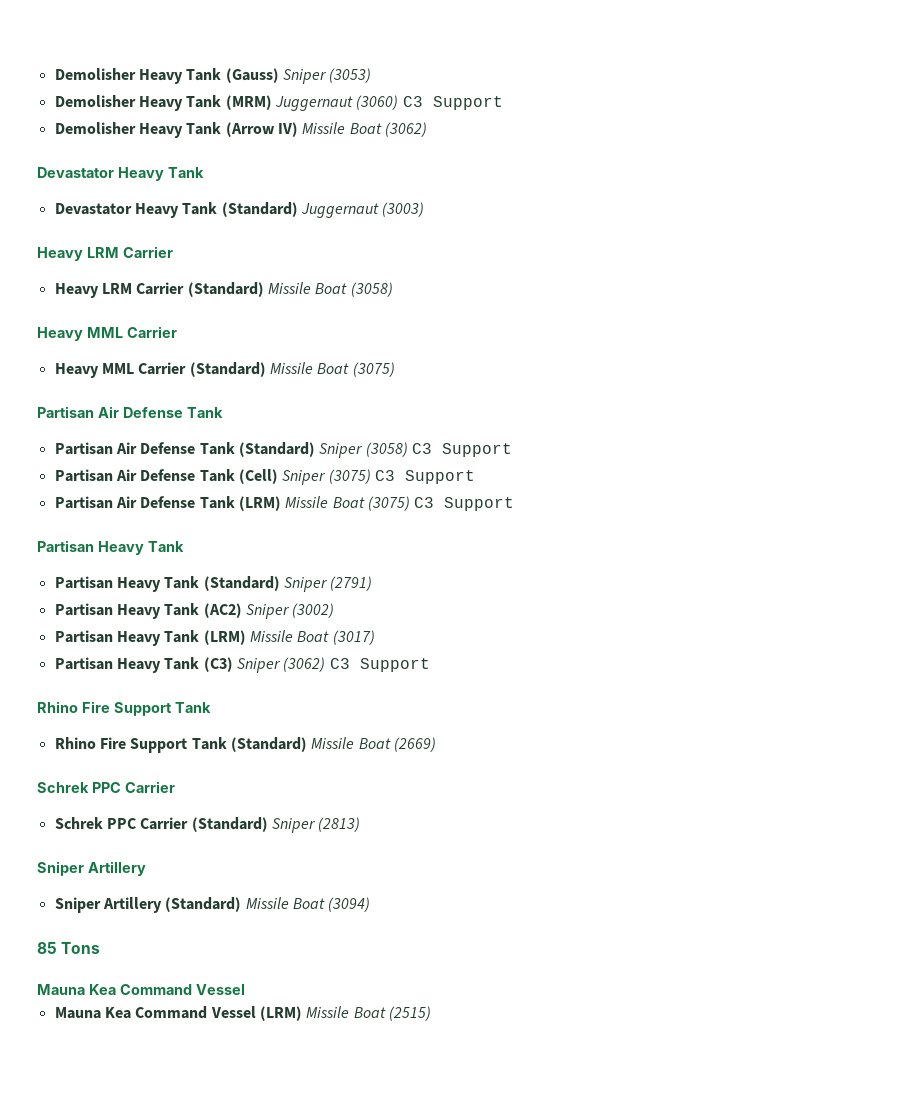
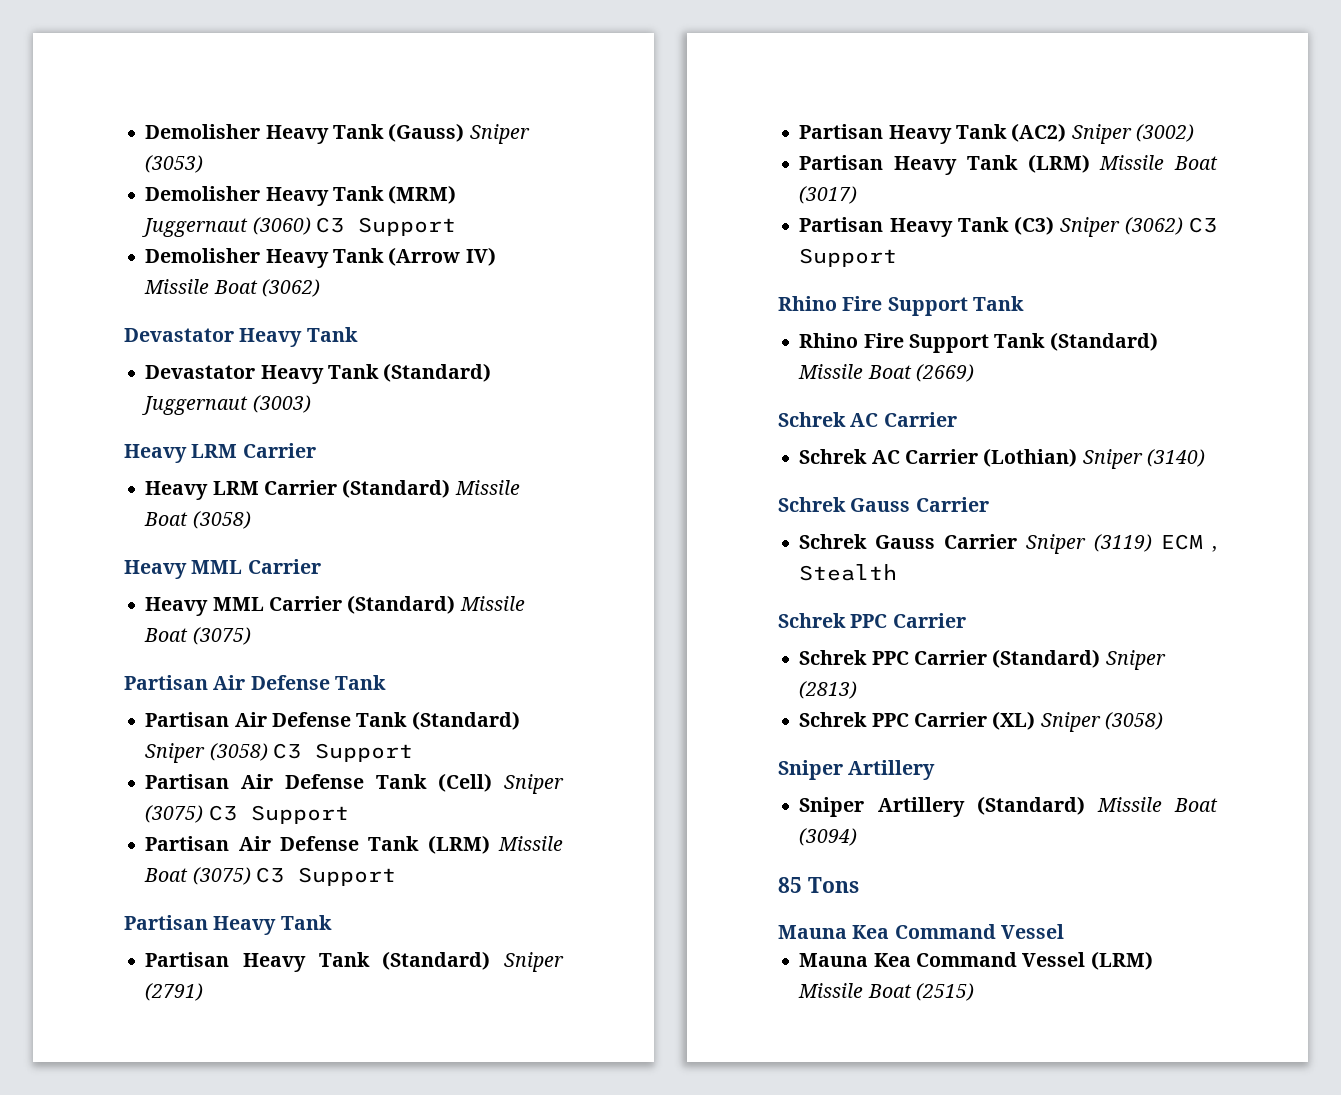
(436, 744) none -> [778,412,957,427] [799,448,1205,469] [778,497,989,512] [799,534,1217,554] [799,564,898,581] // Schrek AC Carrier // Schrek AC Carrier (Lothian) Sniper (3140) // Schrek Gauss Carrier // Schrek Gauss Carrier Sniper (3119) ECM , Stealth
(361, 824) none -> [799,711,1163,732] // Schrek PPC Carrier (XL) Sniper (3058)

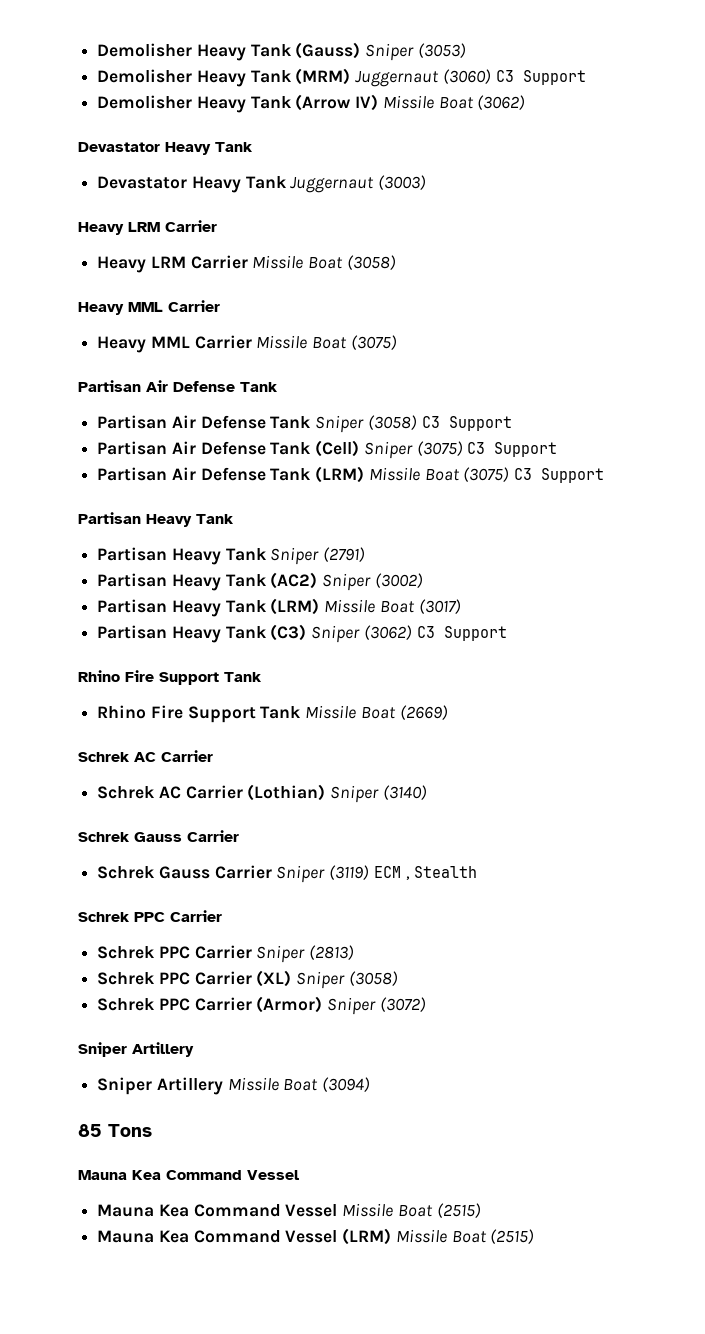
[383,363,492,382] (Standard) -> (287, 182) none
[342,479,451,498] (Standard) -> (248, 262) none
[347,595,456,614] (Standard) -> (252, 342) none
[411,711,520,730] (Standard) -> (312, 422) none
[382,951,491,970] (Standard) -> (267, 554) none
[1049,332,1158,351] (Standard) -> (302, 712) none
[992,649,1101,668] (Standard) -> (252, 952) none
(1163, 721) none -> [97,996,426,1015] // Schrek PPC Carrier (Armor) Sniper (3072)
[976,796,1085,815] (Standard) -> (223, 1086) none
(1064, 931) none -> [97,1203,481,1218] // Mauna Kea Command Vessel Missile Boat (2515)

